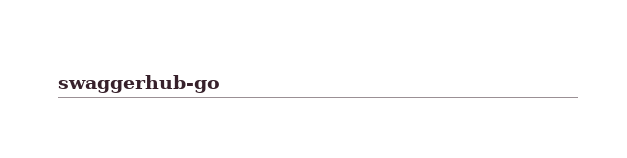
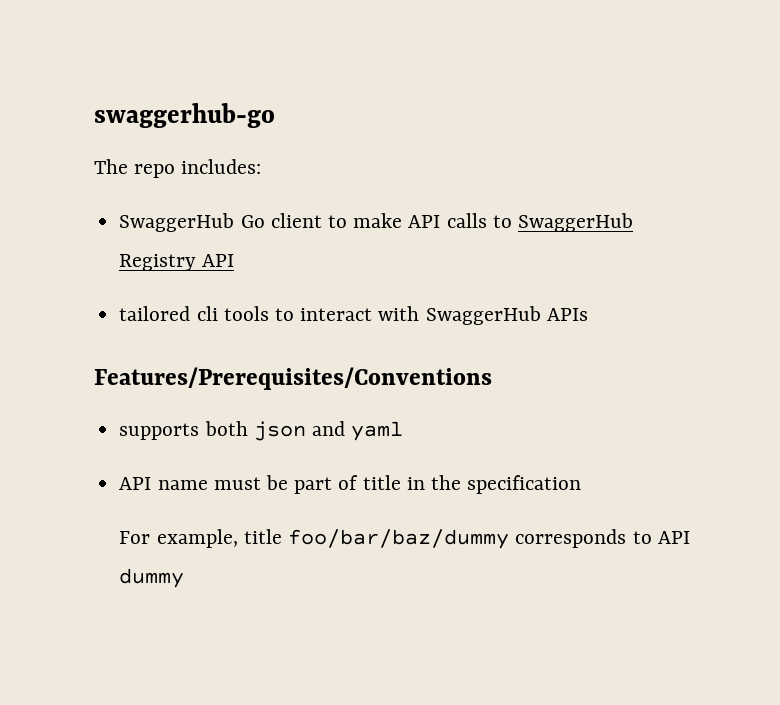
(220, 84) none -> [94,159,262,178] [119,213,633,232] [119,254,234,271] [119,306,588,325] [94,367,492,390] [119,421,404,441] [119,475,582,494] [119,529,690,549] [119,568,185,588] // The repo includes: // SwaggerHub Go client to make API calls to SwaggerHub Registry API // tailored cli tools to interact with SwaggerHub APIs // Features/Prerequisites/Conventions // supports both json and yaml // API name must be part of title in the specification // For example, title foo/bar/baz/dummy corresponds to API dummy

